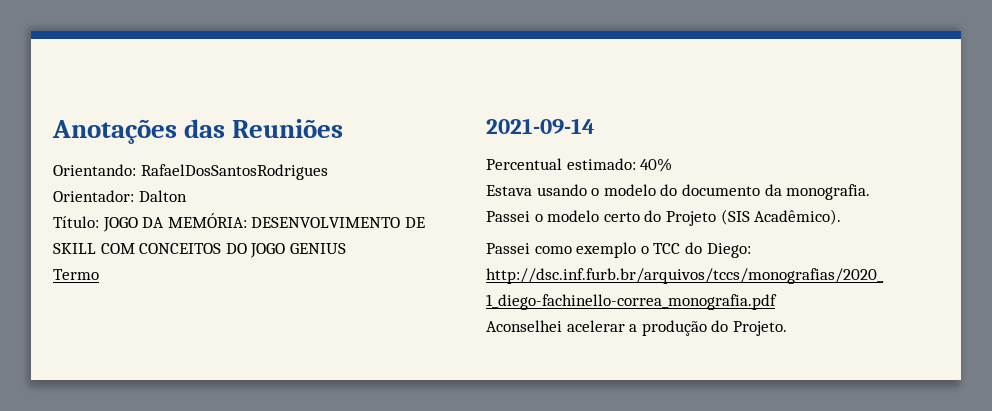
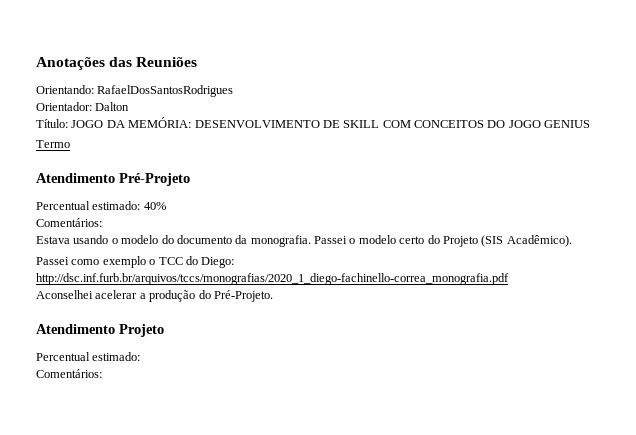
[486,118,595,134] 2021-09-14 -> [36,173,190,186] Atendimento Pré-Projeto
(673, 165) none -> [36,218,102,227] // Comentários:
[732,321,787,336] Projeto. -> [213,290,273,302] [36,324,164,337] [36,352,141,361] [36,369,102,378] Pré-Projeto. // Atendimento Projeto // Percentual estimado: // Comentários:

